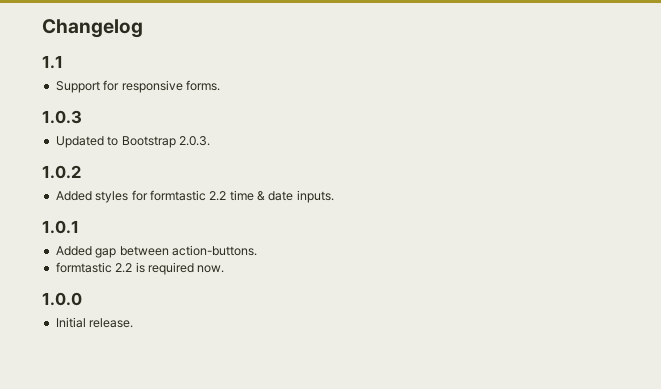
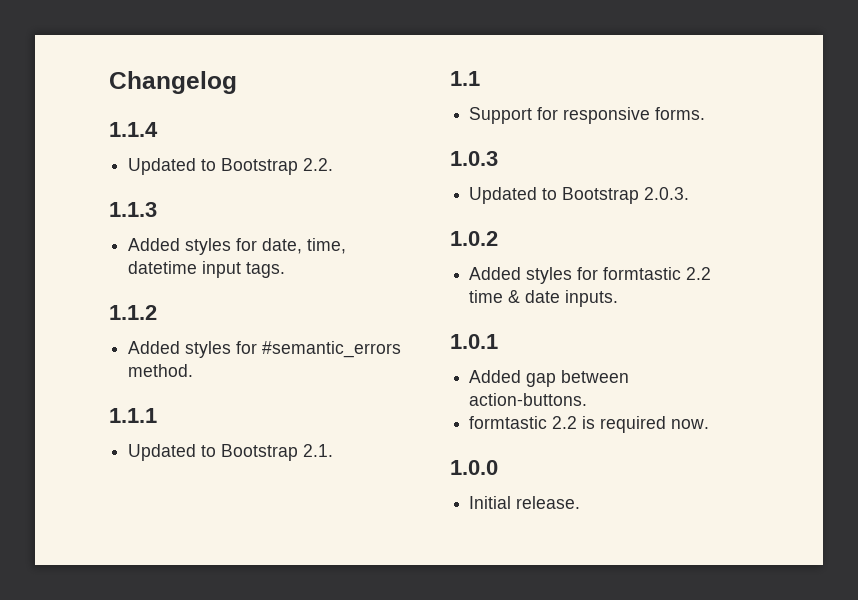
(143, 28) none -> [109,122,158,137] [128,158,334,175] [109,202,157,217] [128,238,347,255] [128,261,286,278] [109,305,157,320] [128,341,402,358] [128,364,194,377] [109,408,157,423] [128,444,334,461] // 1.1.4 // Updated to Bootstrap 2.2. // 1.1.3 // Added styles for date, time, datetime input tags. // 1.1.2 // Added styles for #semantic_errors method. // 1.1.1 // Updated to Bootstrap 2.1.

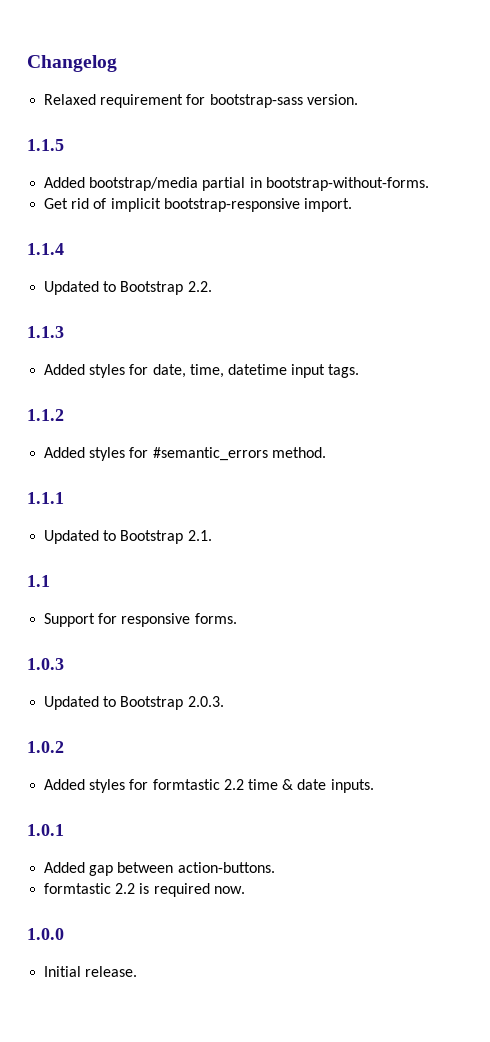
(237, 82) none -> [44,94,358,108] [27,139,64,151] [44,177,429,191] [44,198,352,212] // Relaxed requirement for bootstrap-sass version. // 1.1.5 // Added bootstrap/media partial in bootstrap-without-forms. // Get rid of implicit bootstrap-responsive import.

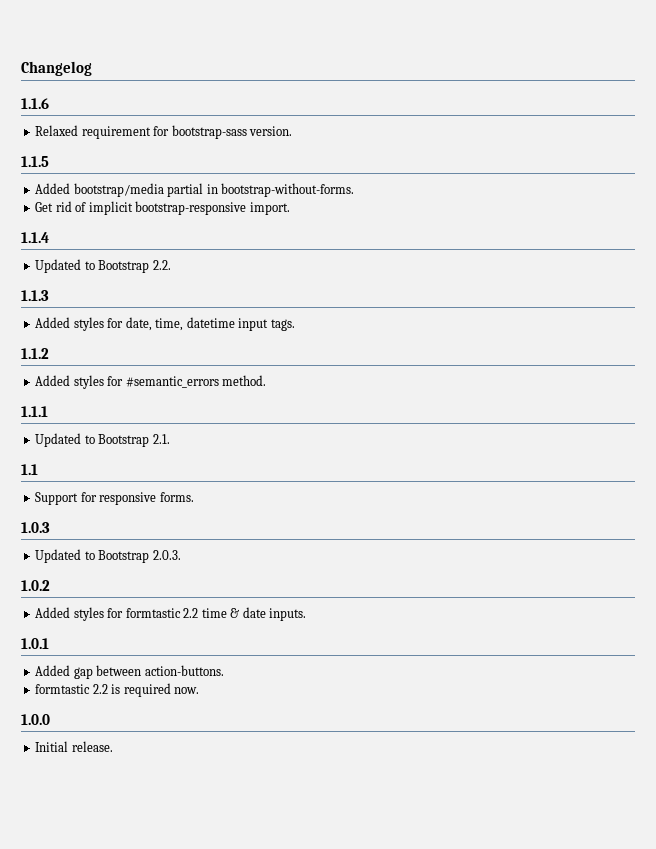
(117, 63) none -> [21,98,49,109] // 1.1.6

